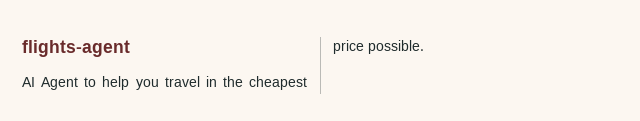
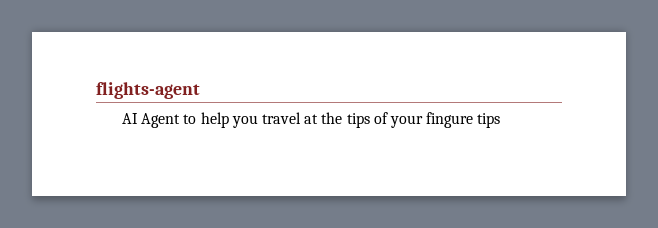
[205,76,307,90] [333,40,424,54] in the cheapest price possible. -> [304,112,501,128] at the tips of your fingure tips

